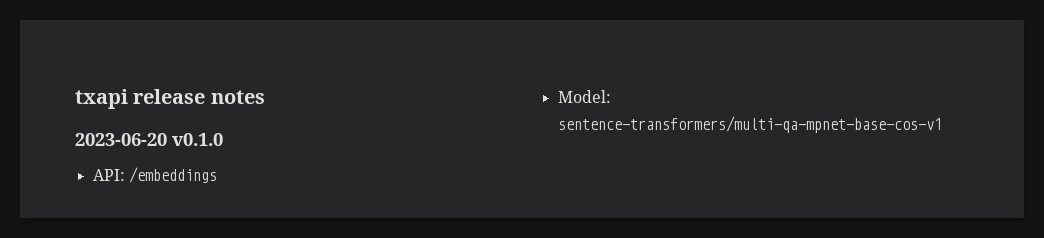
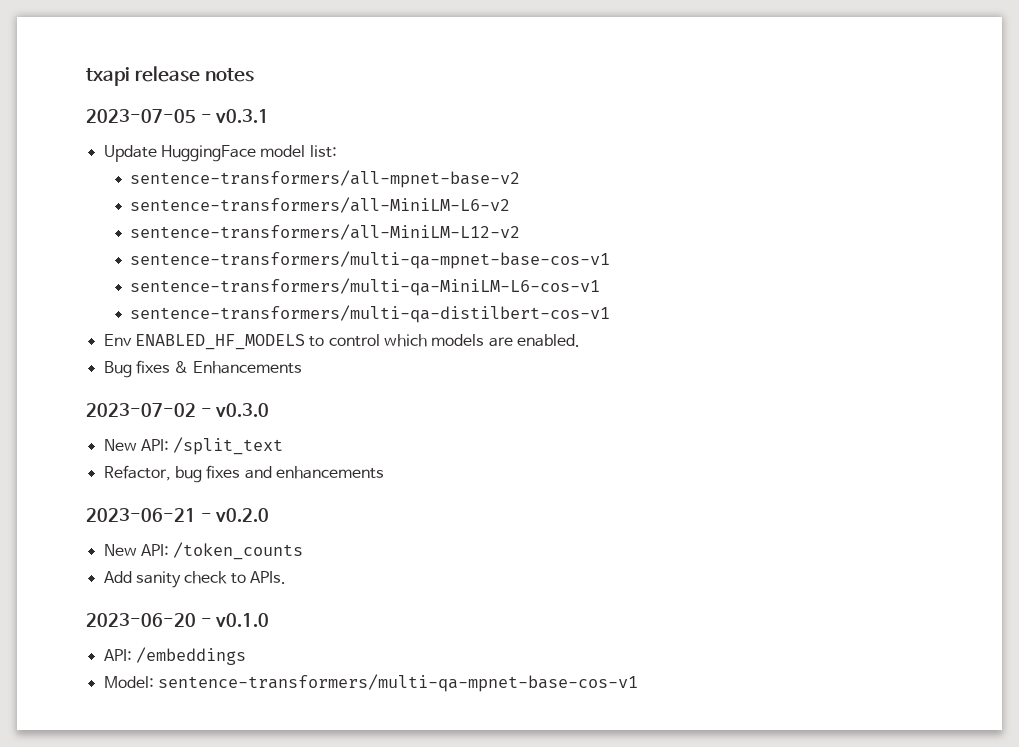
(265, 97) none -> [86,109,270,123] [103,145,337,162] [129,170,520,188] [129,197,510,213] [129,224,520,240] [129,251,610,269] [129,278,600,296] [129,305,610,323] [103,334,580,350] [103,360,302,378] [86,403,270,417] [103,437,284,455] [103,465,384,483] [86,508,270,522] [103,542,304,560] [103,571,286,588] // 2023-07-05 - v0.3.1 // Update HuggingFace model list: // sentence-transformers/all-mpnet-base-v2 // sentence-transformers/all-MiniLM-L6-v2 // sentence-transformers/all-MiniLM-L12-v2 // sentence-transformers/multi-qa-mpnet-base-cos-v1 // sentence-transformers/multi-qa-MiniLM-L6-cos-v1 // sentence-transformers/multi-qa-distilbert-cos-v1 // Env ENABLED_HF_MODELS to control which models are enabled. // Bug fixes & Enhancements // 2023-07-02 - v0.3.0 // New API: /split_text // Refactor, bug fixes and enhancements // 2023-06-21 - v0.2.0 // New API: /token_counts // Add sanity check to APIs.
(167, 139) none -> [200,618,212,626] -

